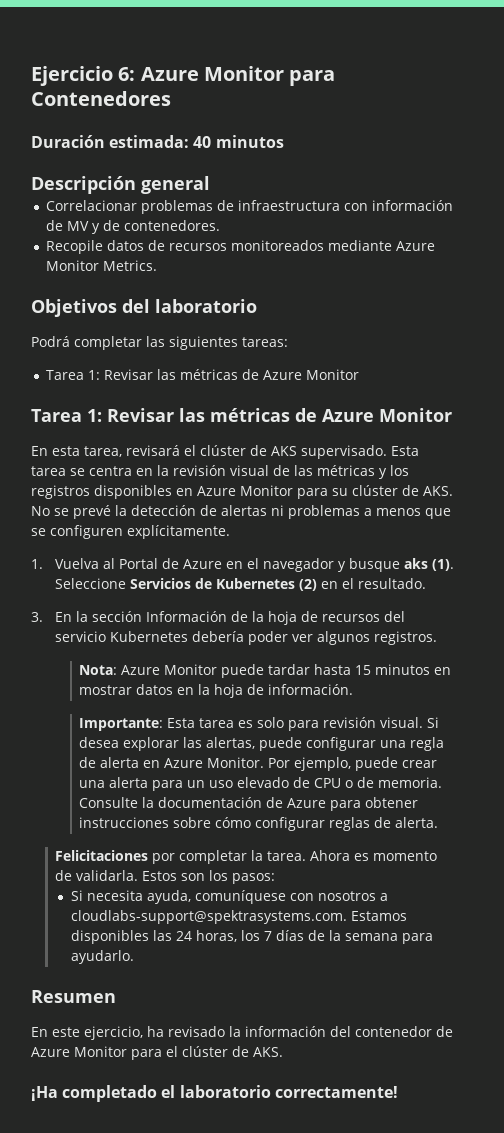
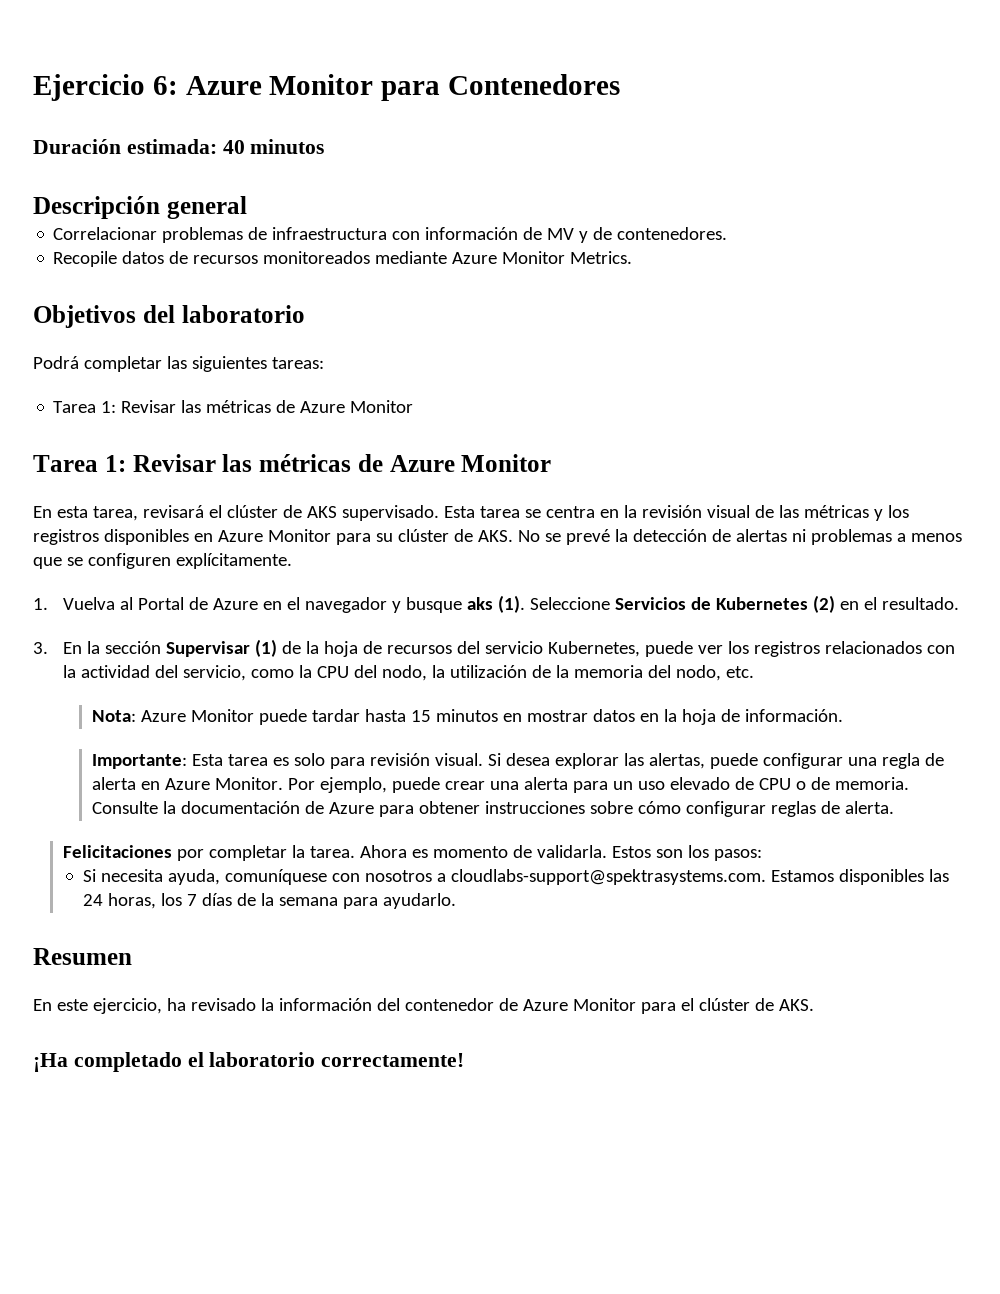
[146,611,228,622] Información -> [165,639,277,657] Supervisar (1)
[110,631,438,645] Kubernetes debería poder ver algunos registros. -> [547,641,955,657] [62,665,754,681] Kubernetes, puede ver los registros relacionados con la actividad del servicio, como la CPU del nodo, la utilización de la memoria del nodo, etc.

